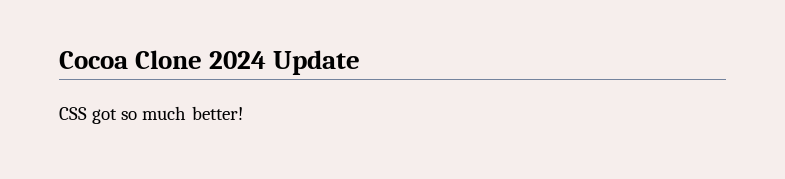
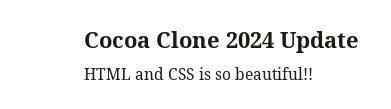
[59,106,243,124] CSS got so much better! -> [84,67,313,80] HTML and CSS is so beautiful!!

